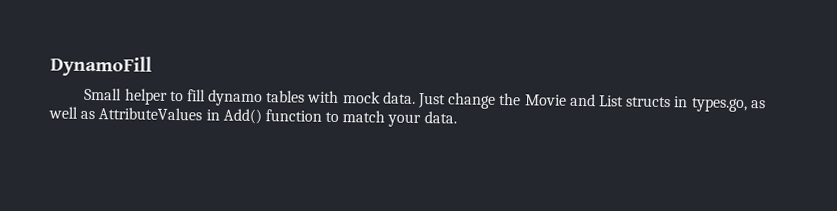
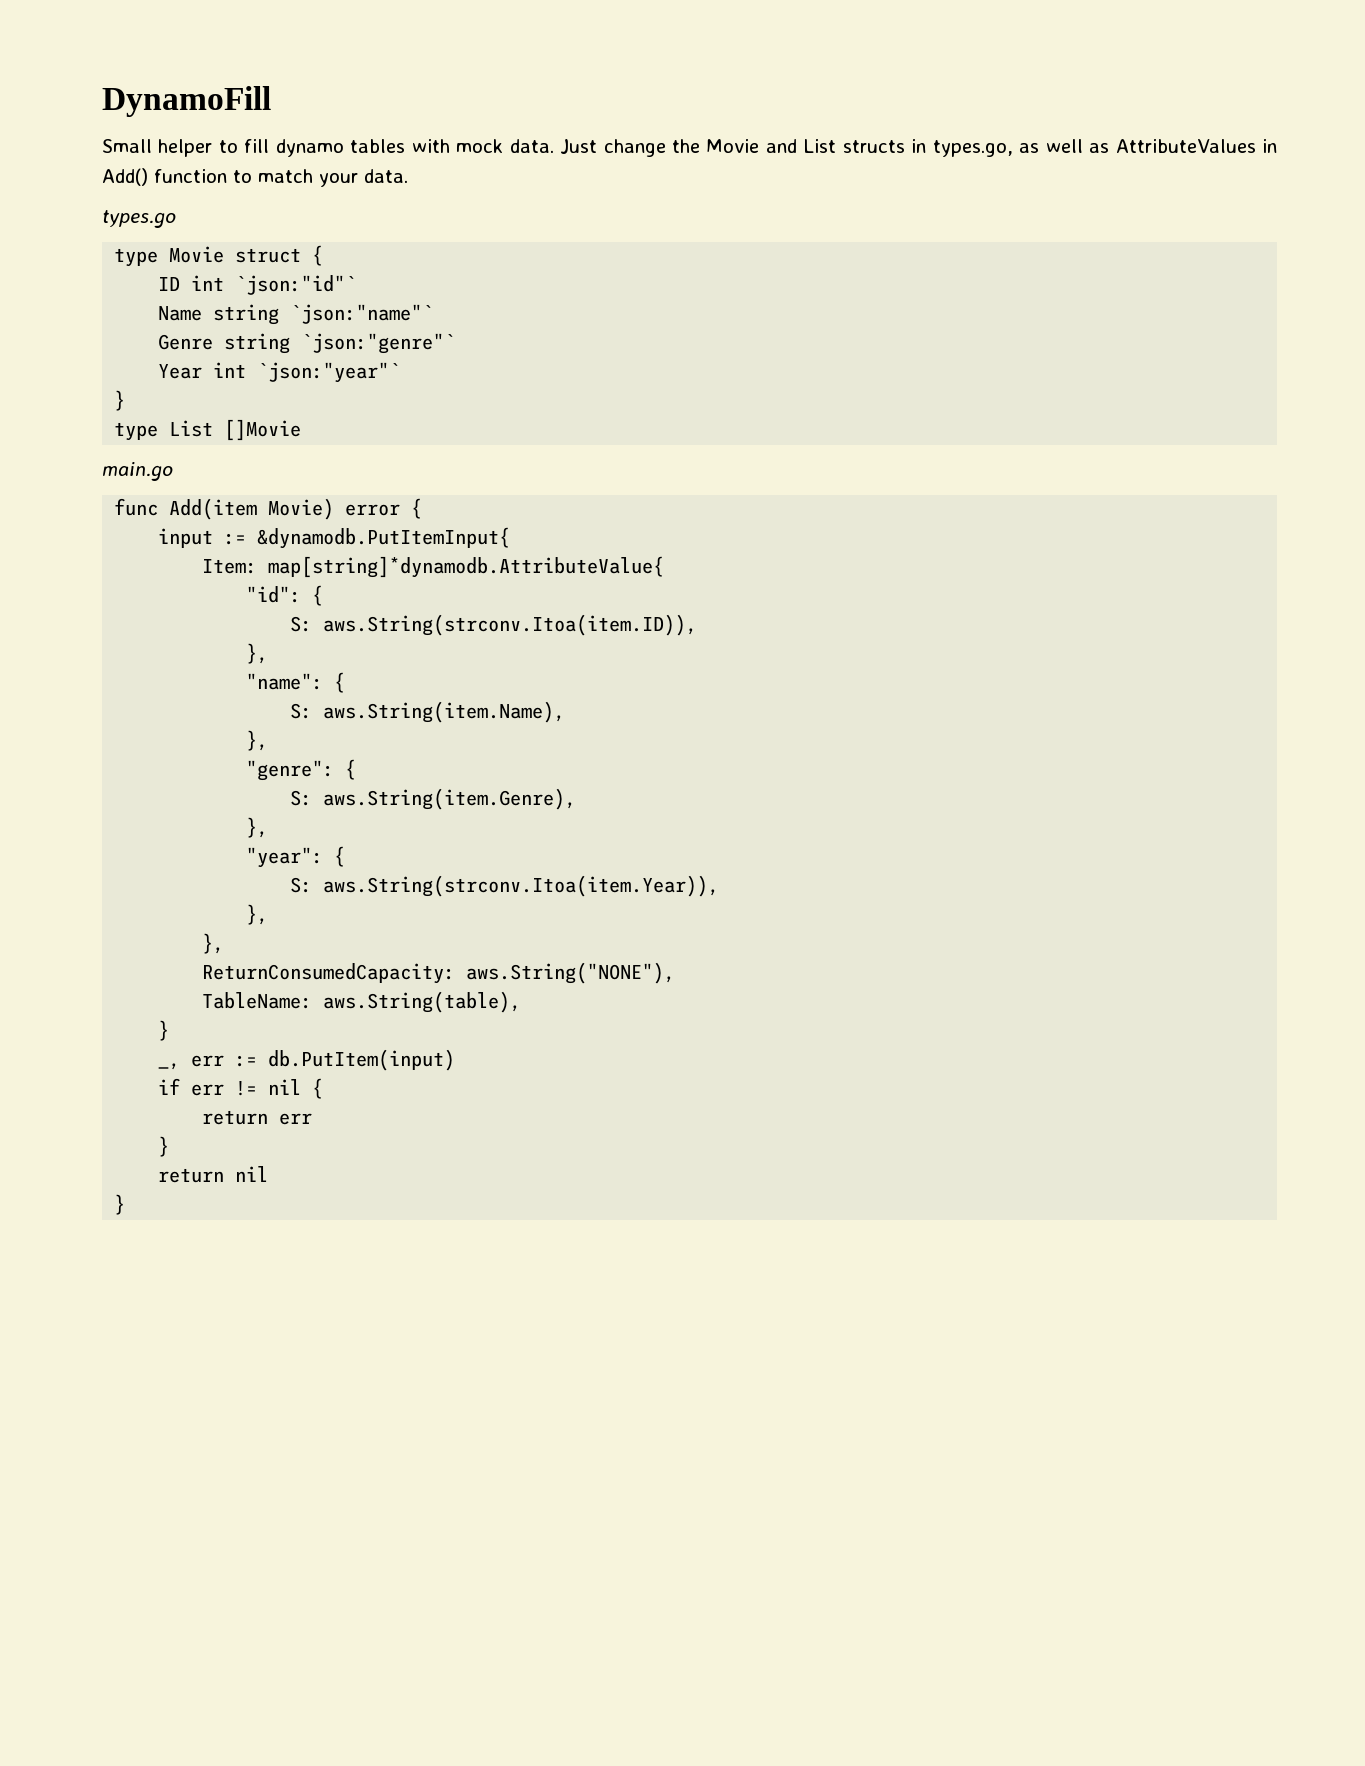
(457, 117) none -> [102,210,176,228] [114,245,324,267] [158,275,357,295] [158,304,434,325] [158,333,456,354] [158,362,401,383] [114,390,126,411] [114,419,302,441] [102,462,173,481] [114,498,423,520] [158,527,511,549] [202,556,665,578] [246,585,324,606] [290,614,698,636] [246,643,269,664] [246,672,346,693] [290,701,566,723] [246,730,269,751] [246,759,357,781] [290,788,577,810] [246,817,269,838] [246,846,346,868] [290,875,720,897] [246,904,269,925] [202,933,225,954] [202,962,676,984] [202,991,522,1013] [158,1020,170,1041] [158,1049,456,1071] [158,1078,324,1099] [202,1110,313,1125] [158,1136,170,1157] [158,1166,269,1183] [114,1194,126,1215] // types.go // type Movie struct { // ID int `json:"id"` // Name string `json:"name"` // Genre string `json:"genre"` // Year int `json:"year"` // } // type List []Movie // main.go // func Add(item Movie) error { // input := &dynamodb.PutItemInput{ // Item: map[string]*dynamodb.AttributeValue{ // "id": { // S: aws.String(strconv.Itoa(item.ID)), // }, // "name": { // S: aws.String(item.Name), // }, // "genre": { // S: aws.String(item.Genre), // }, // "year": { // S: aws.String(strconv.Itoa(item.Year)), // }, // }, // ReturnConsumedCapacity: aws.String("NONE"), // TableName: aws.String(table), // } // _, err := db.PutItem(input) // if err != nil { // return err // } // return nil // }

